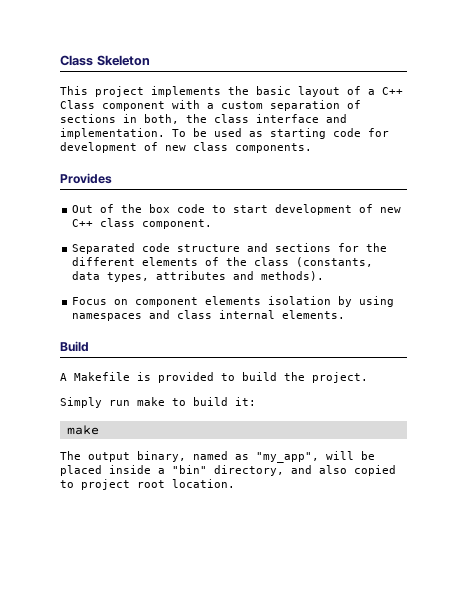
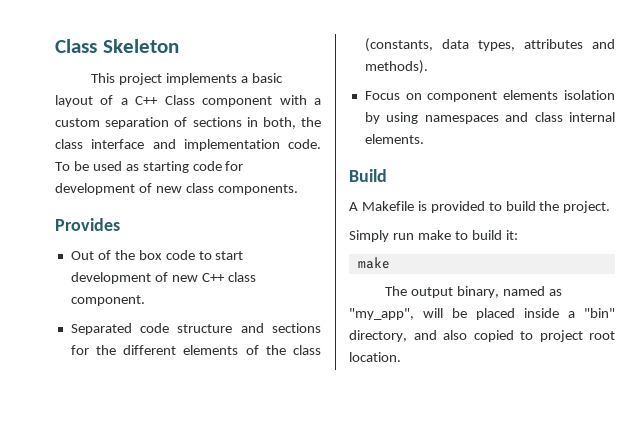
[228,86,249,95] the -> [241,76,249,83] a
[60,128,165,139] implementation. -> [183,139,321,151] implementation code.

